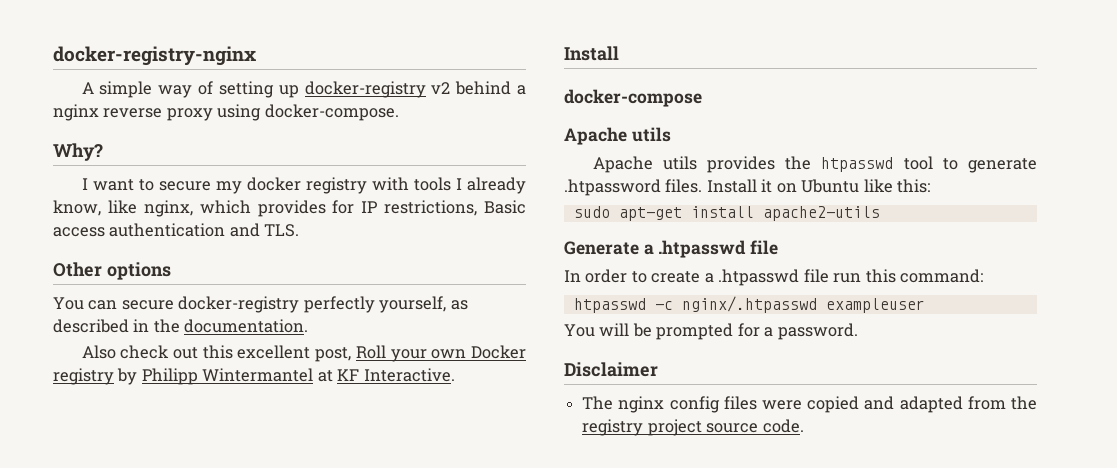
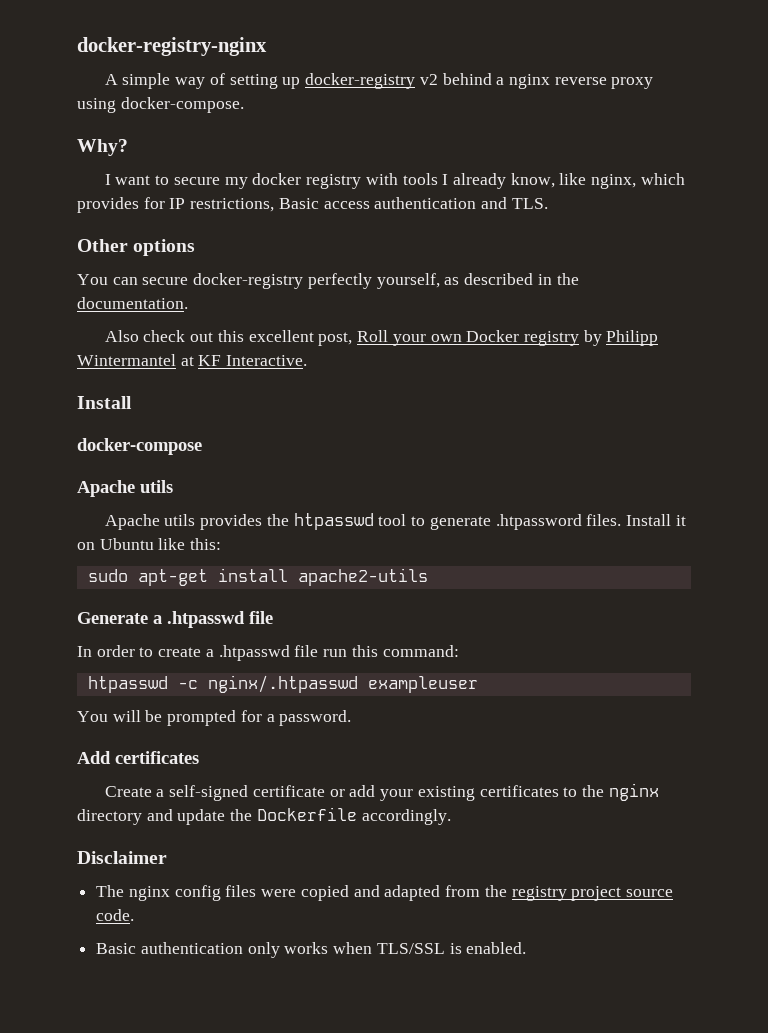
(858, 331) none -> [77,751,199,764] [104,783,659,801] [77,807,451,825] // Add certificates // Create a self-signed certificate or add your existing certificates to the nginx directory and update the Dockerfile accordingly.
(804, 426) none -> [96,942,527,958] // Basic authentication only works when TLS/SSL is enabled.

